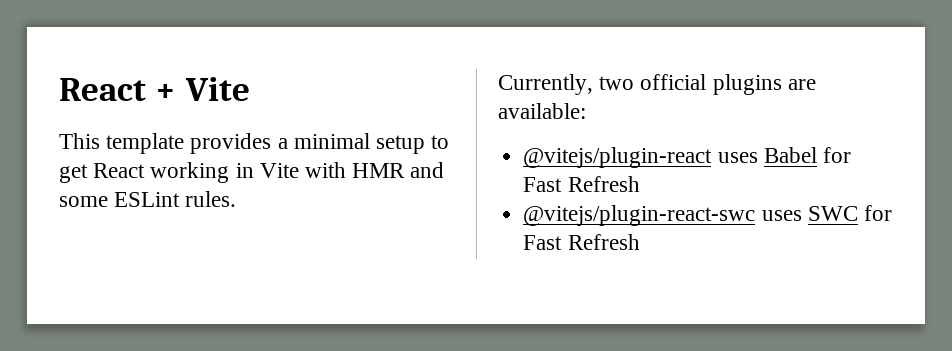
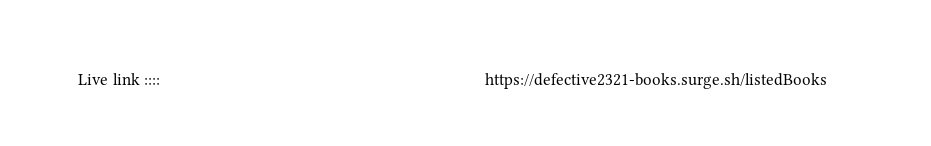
[59,77,250,101] [59,133,450,154] [59,162,445,183] [59,191,237,207] [498,74,816,95] [498,103,586,119] [523,147,851,168] [523,176,640,192] [523,205,892,226] [523,234,640,250] React + Vite // This template provides a minimal setup to get React working in Vite with HMR and some ESLint rules. // Currently, two official plugins are available: // @vitejs/plugin-react uses Babel for Fast Refresh // @vitejs/plugin-react-swc uses SWC for Fast Refresh -> [78,73,827,89] Live link :::: https://defective2321-books.surge.sh/listedBooks

